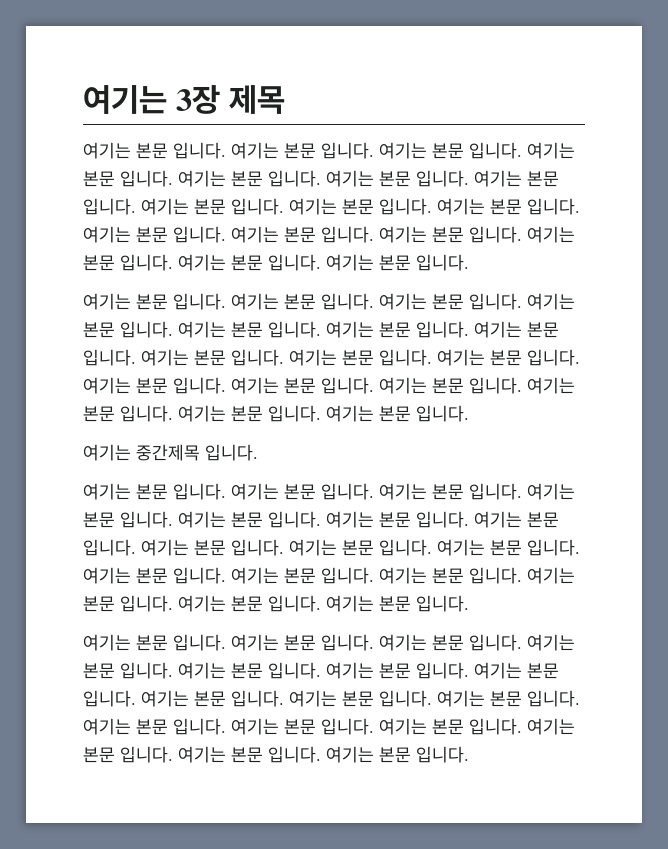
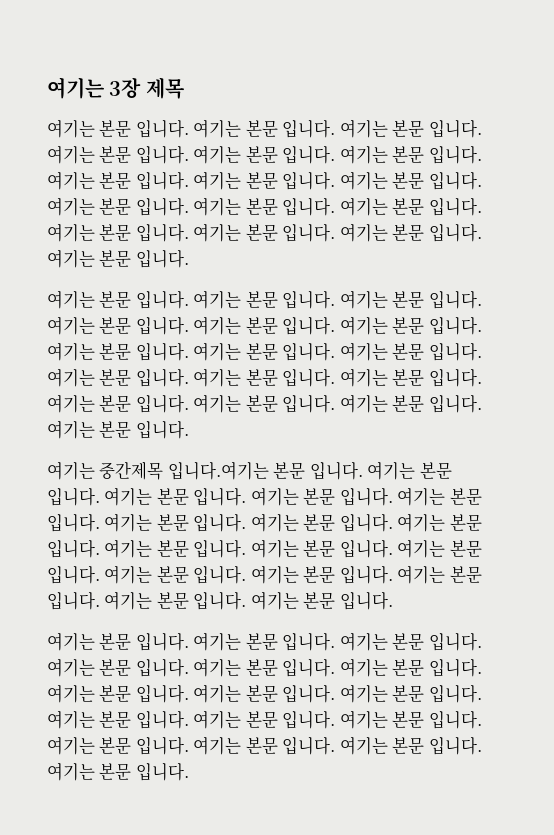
[205,444,258,461] [83,483,131,500] 입니다. // 여기는 -> [167,461,269,480] 입니다.여기는

